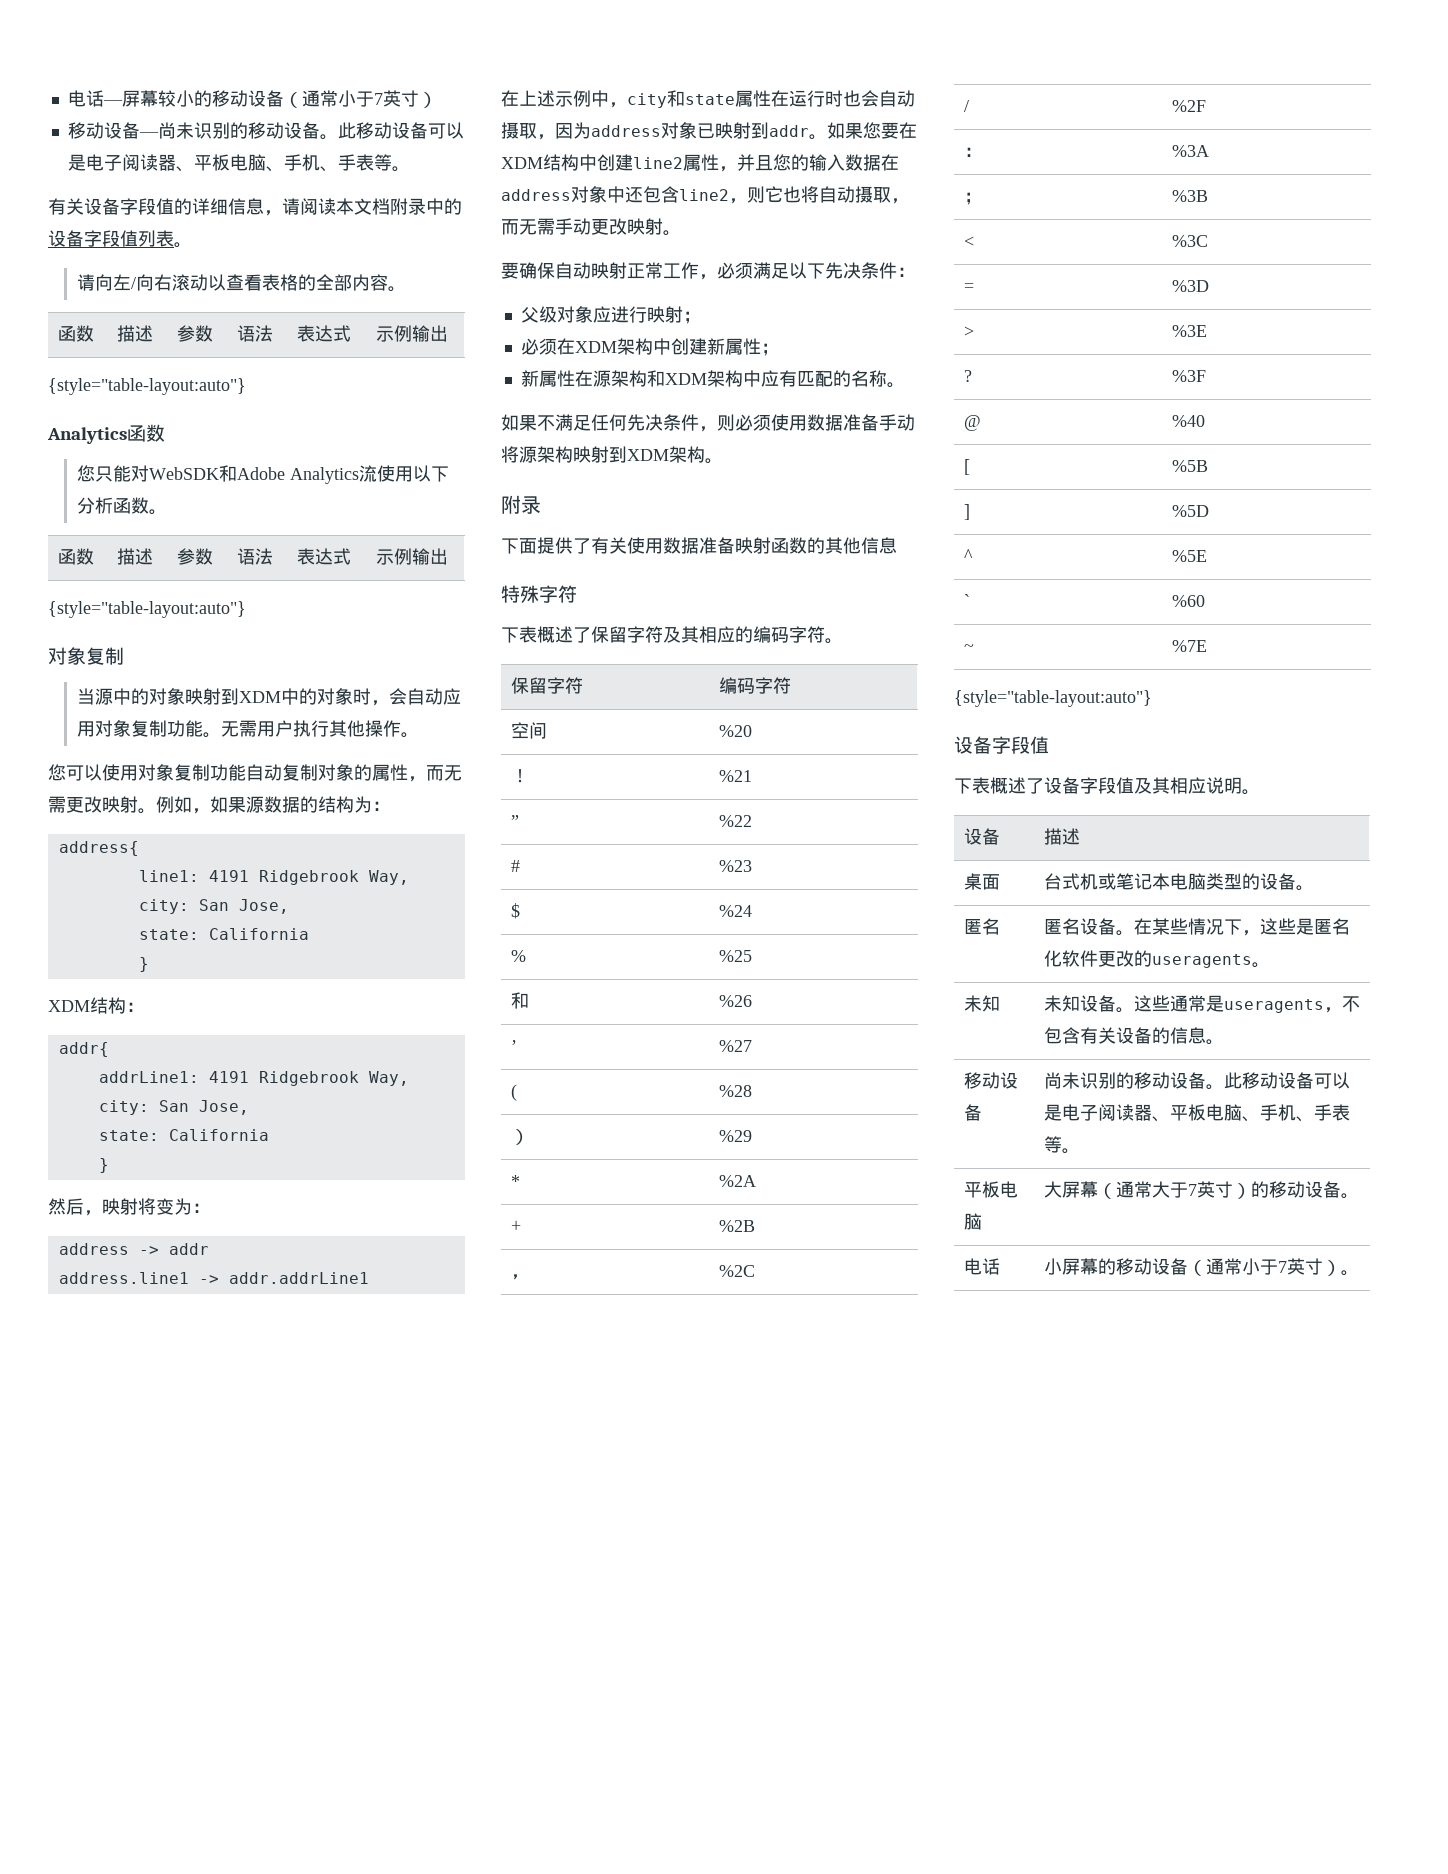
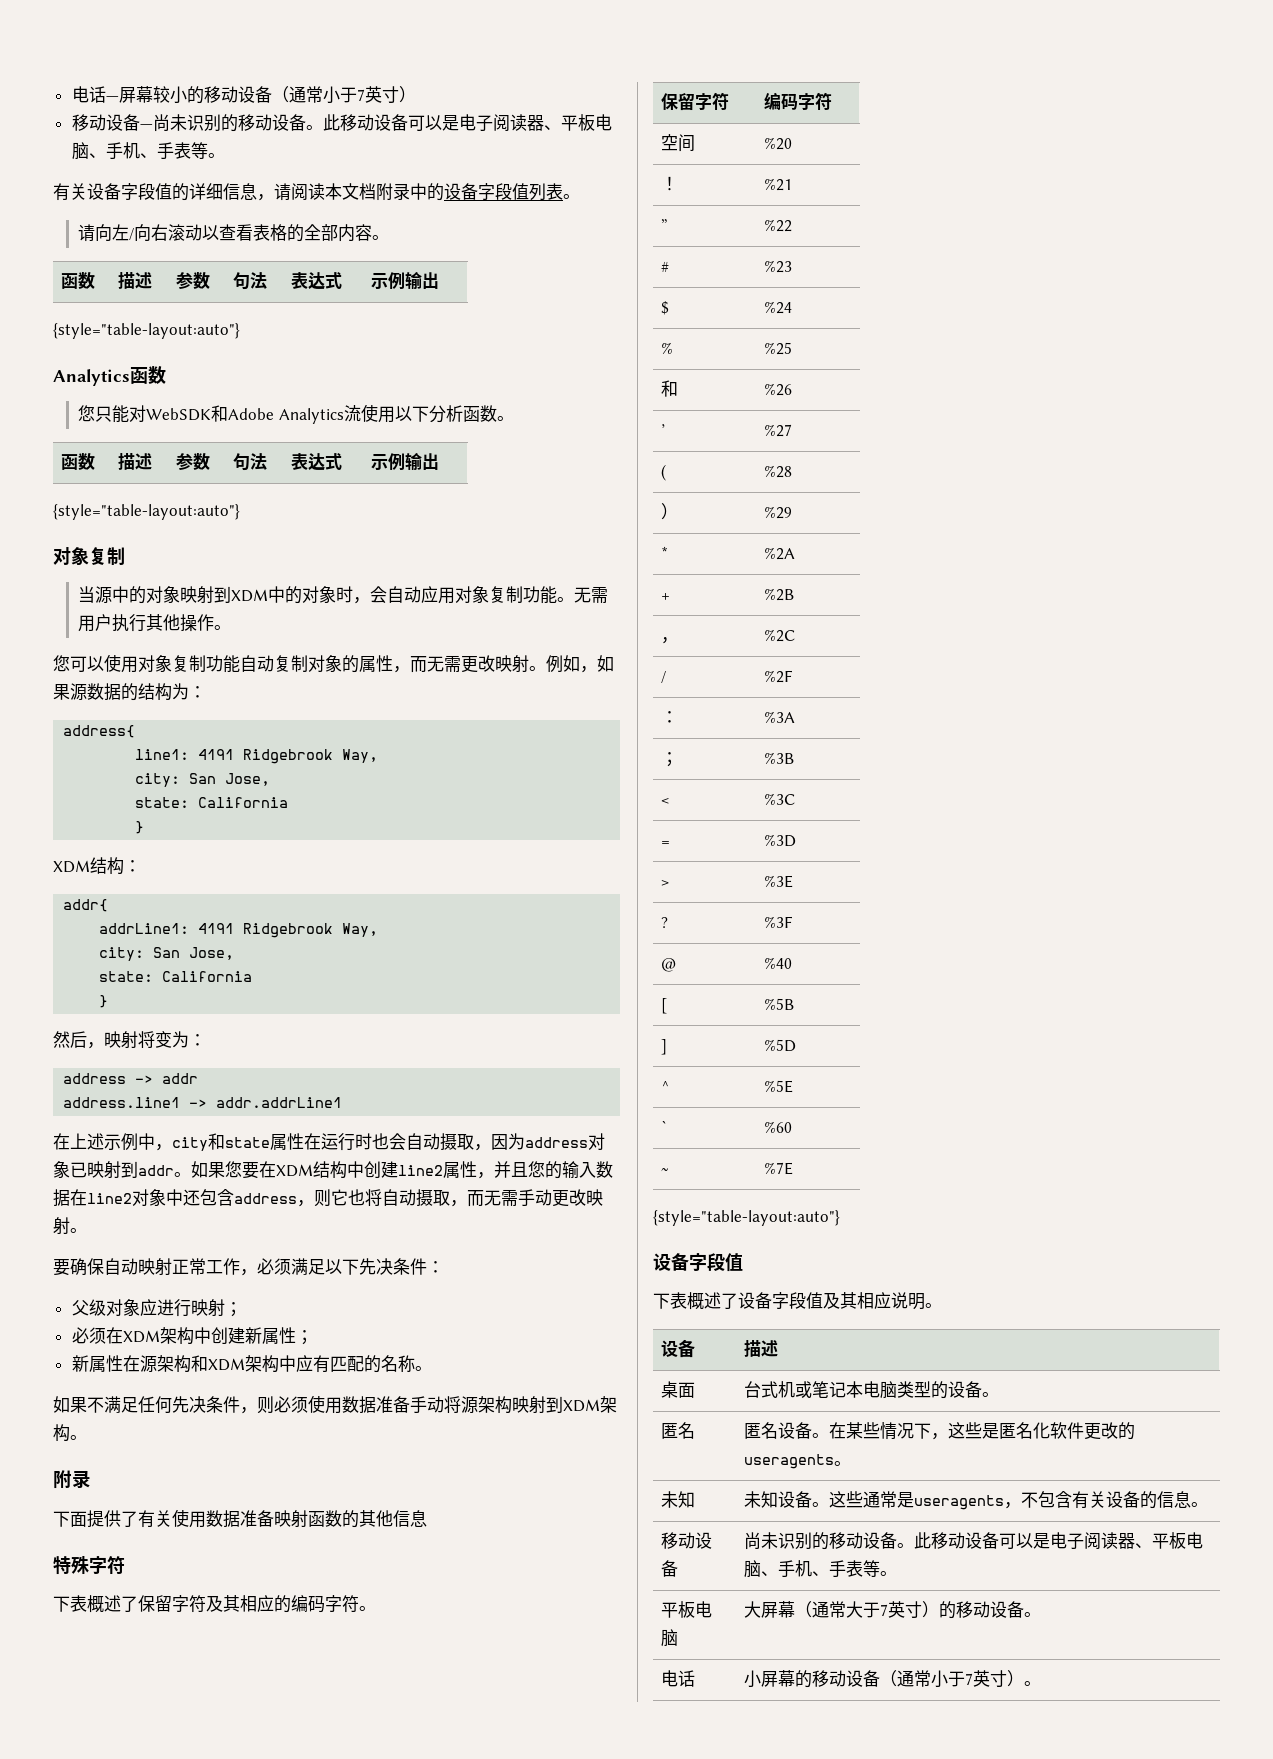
[236,325,255,342] 语 -> [233,272,251,290] 句
[236,548,255,565] 语 -> [233,453,251,471] 句
[501,189,571,201] address -> [87,1193,132,1204] line2
[679,189,729,201] line2 -> [234,1193,297,1204] address

